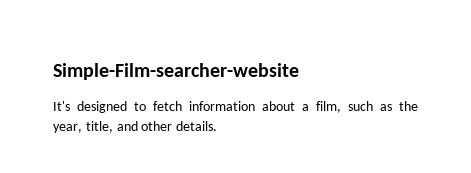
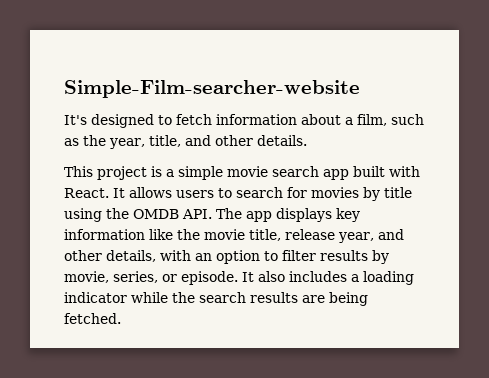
(218, 126) none -> [64,166,420,180] [64,187,412,201] [64,208,360,222] [64,229,404,243] [64,250,389,264] [64,271,414,285] [64,292,368,306] [64,313,121,324] // This project is a simple movie search app built with React. It allows users to search for movies by title using the OMDB API. The app displays key information like the movie title, release year, and other details, with an option to filter results by movie, series, or episode. It also includes a loading indicator while the search results are being fetched.

